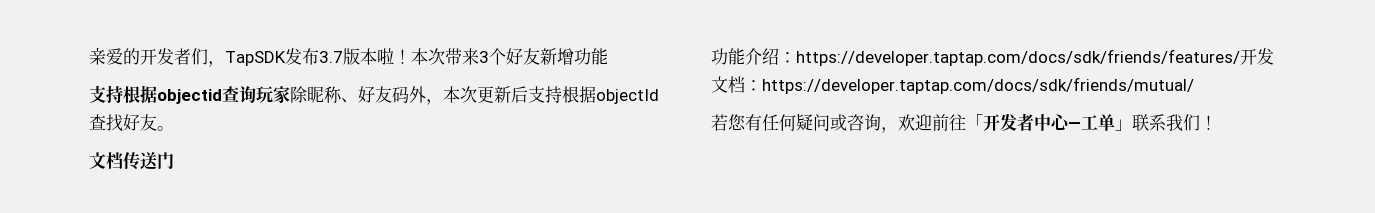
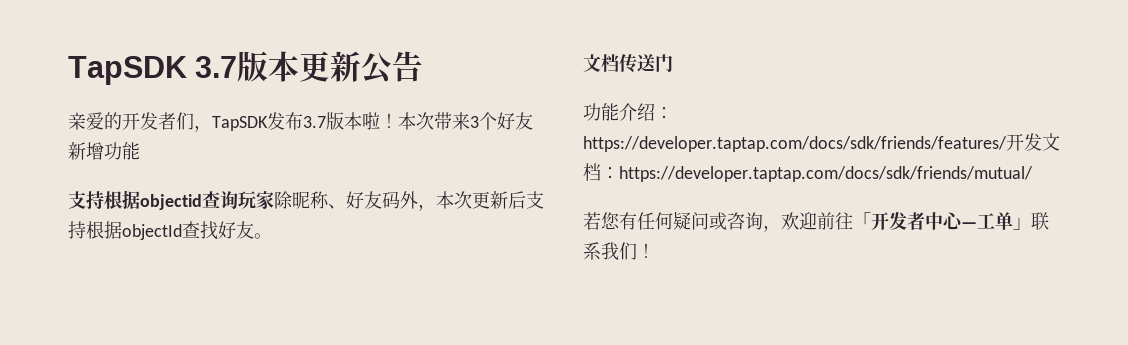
(89, 56) none -> [68,51,424,85] TapSDK 3.7版本更新公告 //

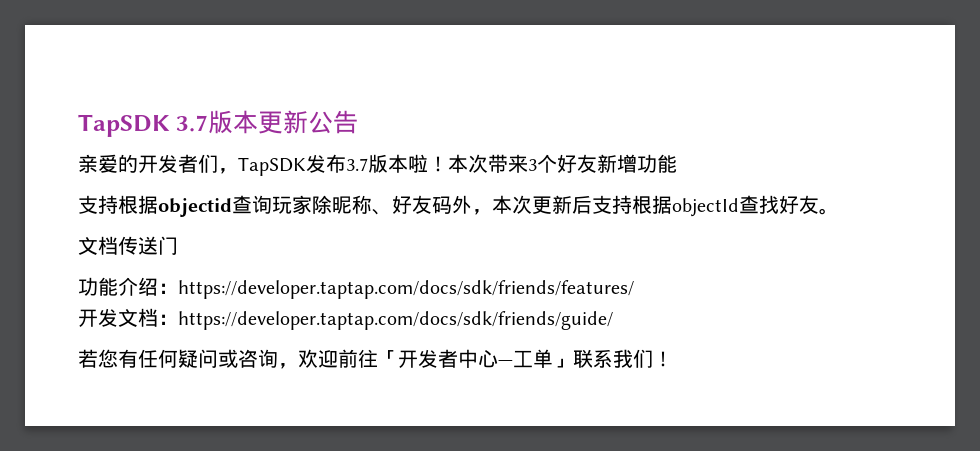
(1007, 144) none -> (634, 289) //
[619,166,1033,182] https://developer.taptap.com/docs/sdk/friends/mutual/ -> [178,311,613,330] https://developer.taptap.com/docs/sdk/friends/guide/

